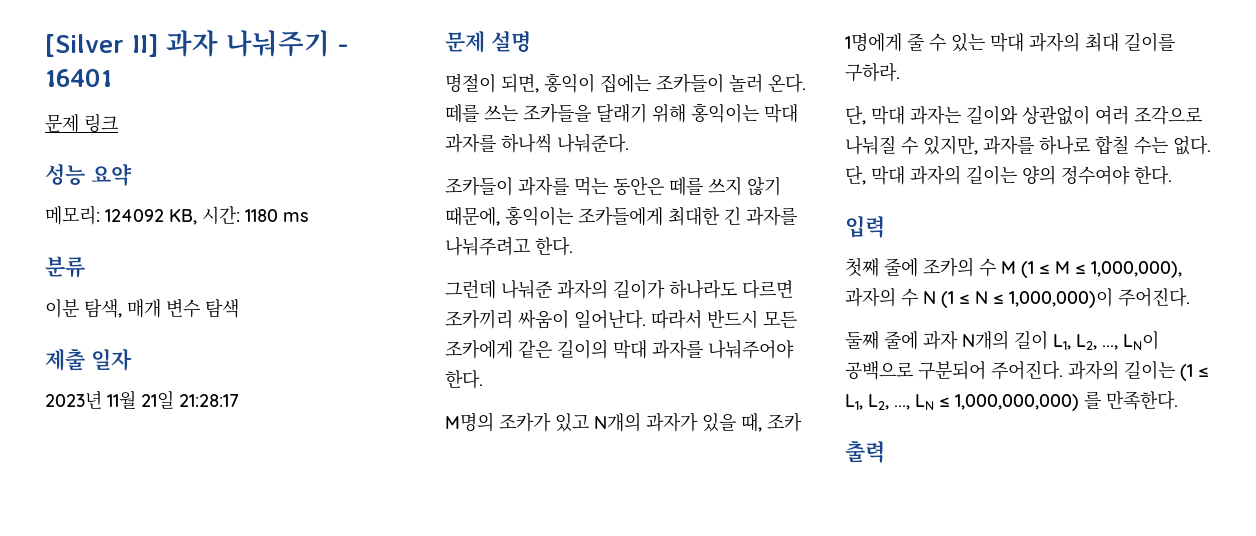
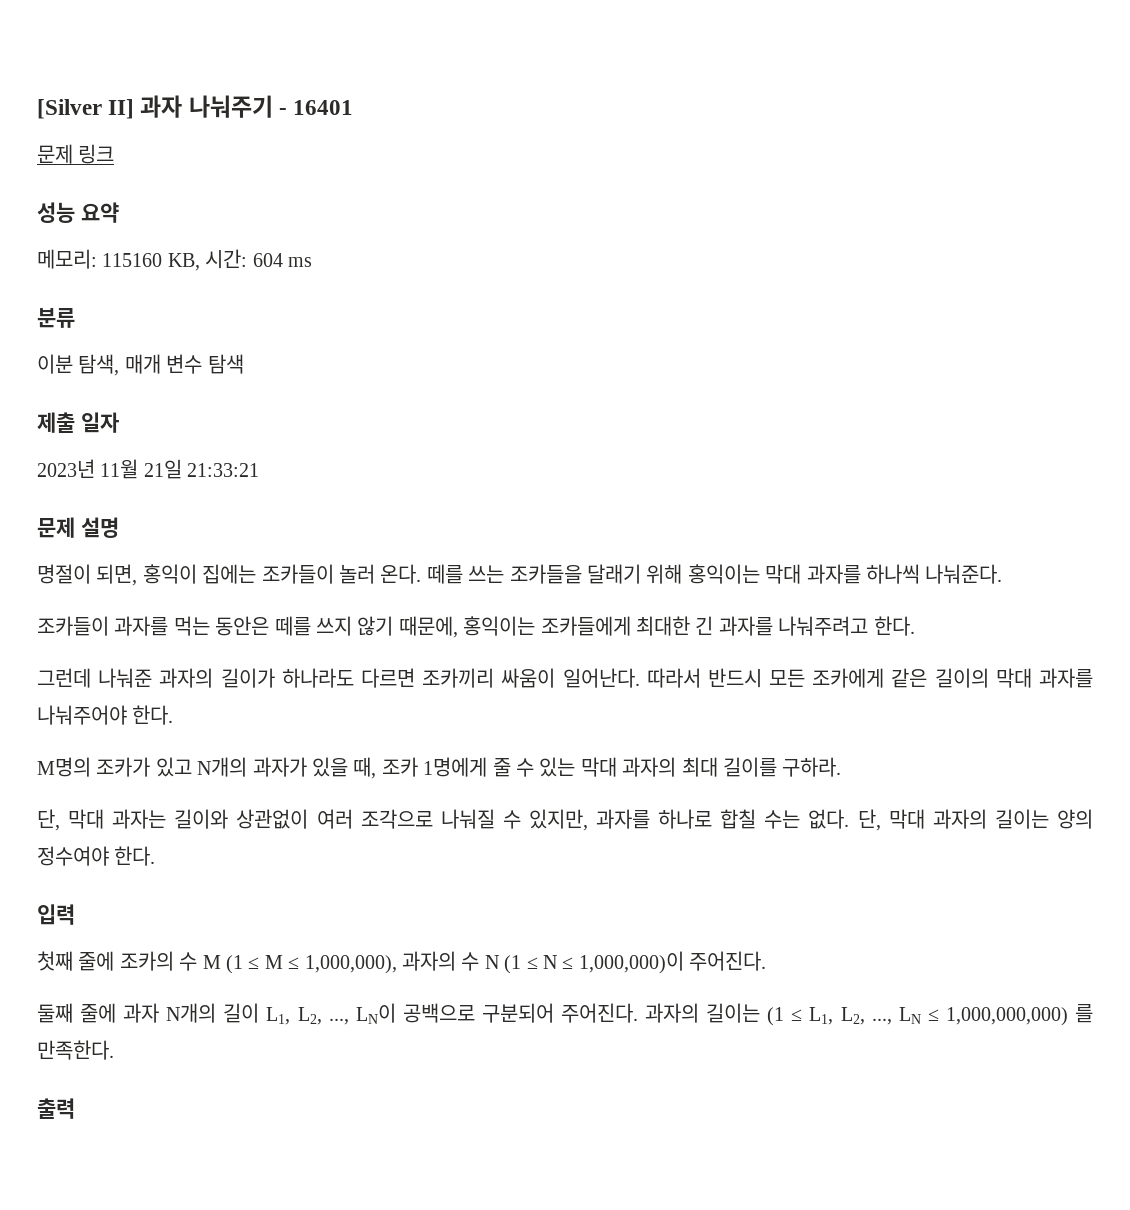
[105,209,164,222] 124092 -> [102,253,163,267] 115160
[245,209,278,222] 1180 -> [252,253,283,267] 604
[179,394,239,407] 21:28:17 -> [187,463,260,477] 21:33:21

